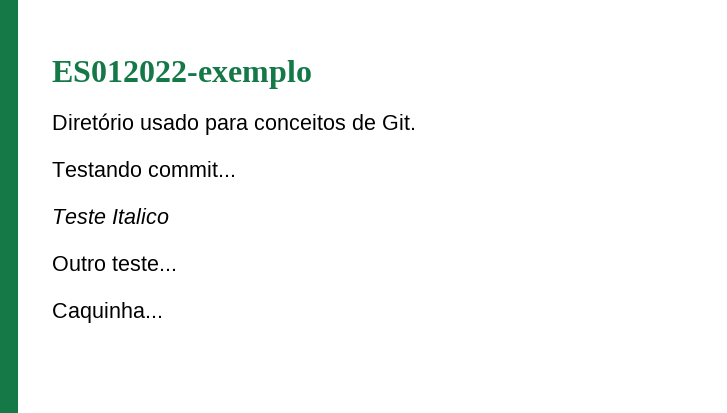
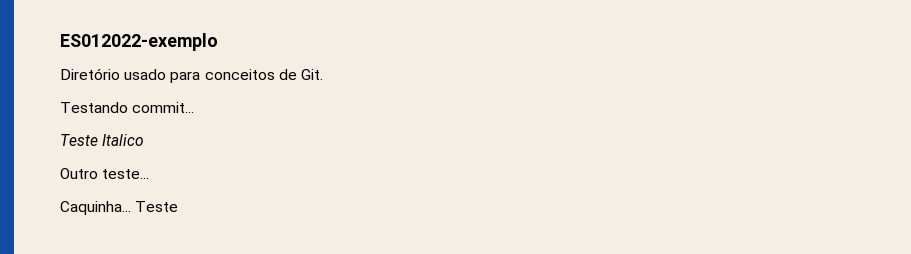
(163, 312) none -> [135,201,179,212] Teste

